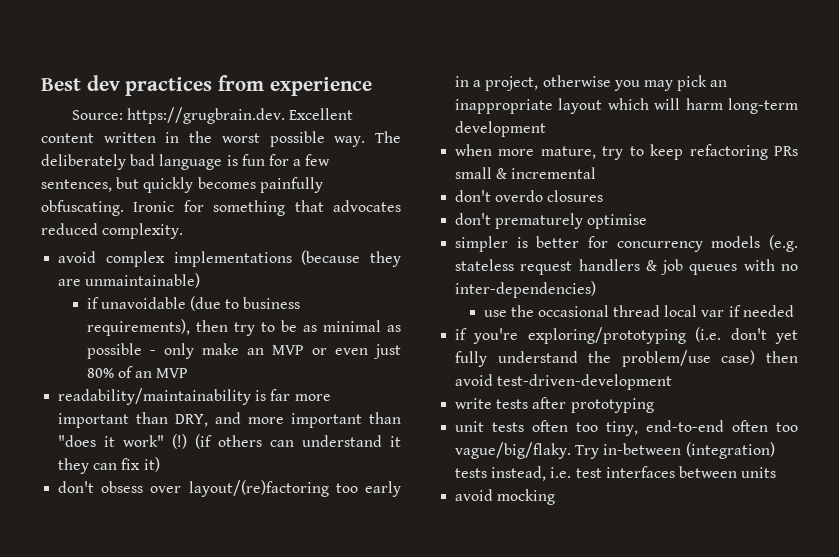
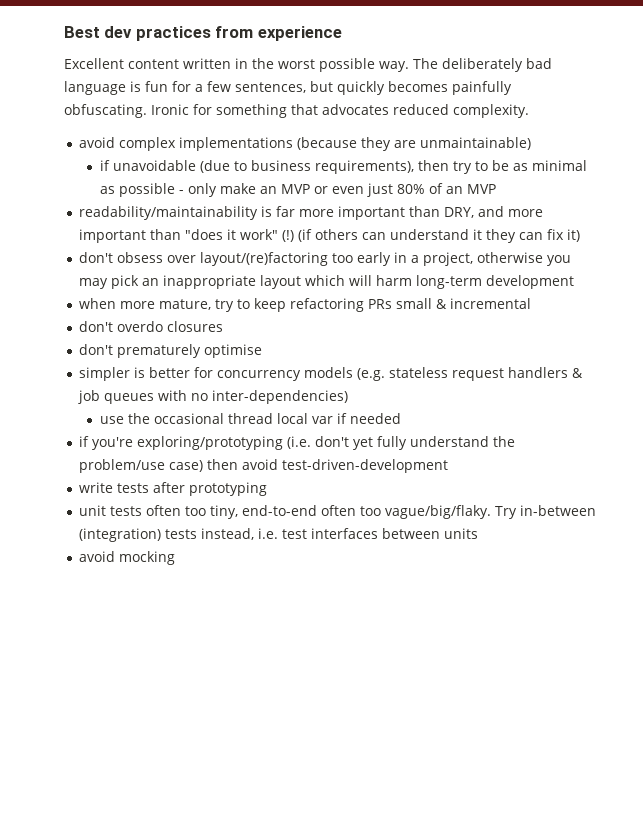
[71,107,285,124] Source: https://grugbrain.dev. -> (342, 33) none

